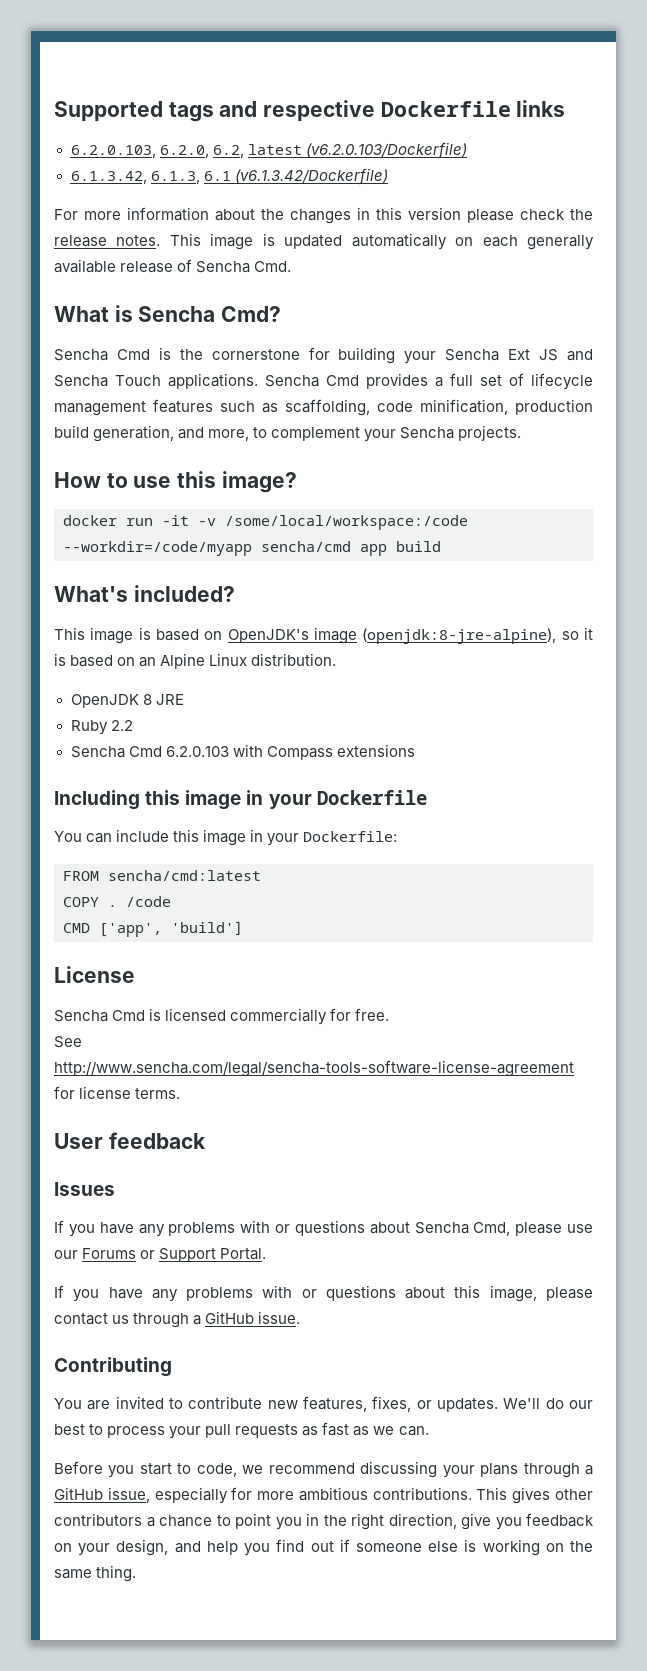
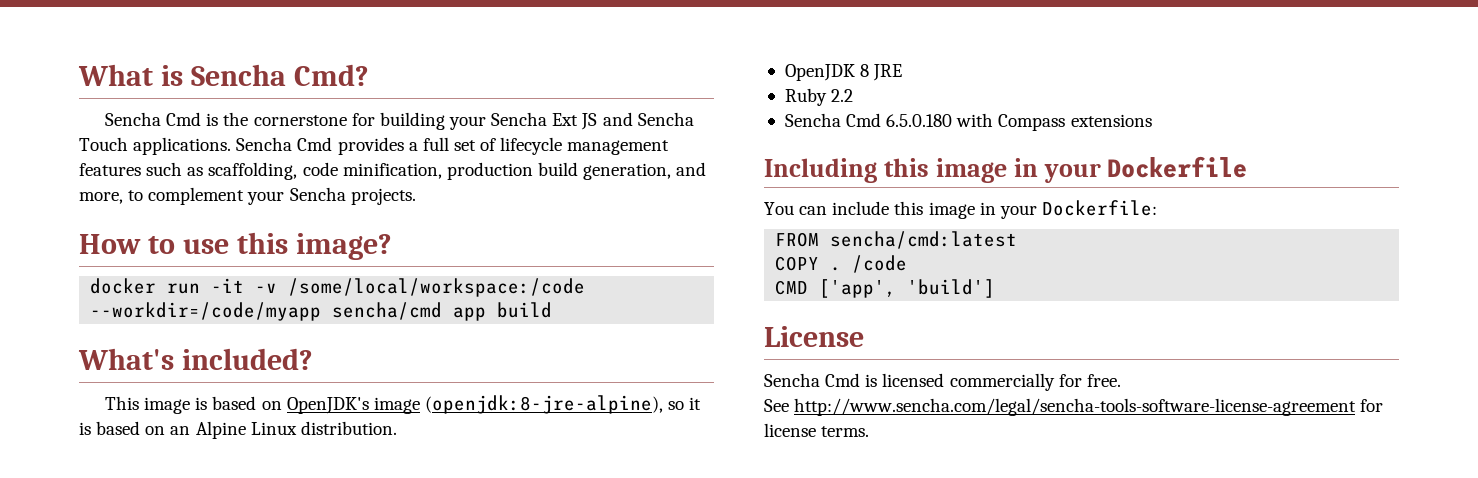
[54,100,566,122] [70,142,467,159] [70,168,388,185] [54,207,593,224] [54,233,595,250] [54,259,292,273] Supported tags and respective Dockerfile links // 6.2.0.103, 6.2.0, 6.2, latest (v6.2.0.103/Dockerfile) // 6.1.3.42, 6.1.3, 6.1 (v6.1.3.42/Dockerfile) // For more information about the changes in this version please check the release notes. This image is updated automatically on each generally available release of Sencha Cmd. // -> (78, 75) none
[165,746,229,757] 6.2.0.103 -> [886,114,953,127] 6.5.0.180
[54,1132,206,1149] [54,1182,115,1196] [54,1220,593,1237] [54,1248,267,1262] [54,1285,593,1302] [54,1311,301,1328] [54,1357,172,1377] [54,1396,593,1412] [54,1422,429,1439] [54,1461,593,1478] [54,1487,593,1504] [54,1513,594,1530] [54,1539,593,1556] [54,1565,137,1582] // User feedback // Issues // If you have any problems with or questions about Sencha Cmd, please use our Forums or Support Portal. // If you have any problems with or questions about this image, please contact us through a GitHub issue. // Contributing // You are invited to contribute new features, fixes, or updates. We'll do our best to process your pull requests as fast as we can. // Before you start to code, we recommend discussing your plans through a GitHub issue, especially for more ambitious contributions. This gives other contributors a chance to point you in the right direction, give you feedback on your design, and help you find out if someone else is working on the same thing. -> (870, 431) none

